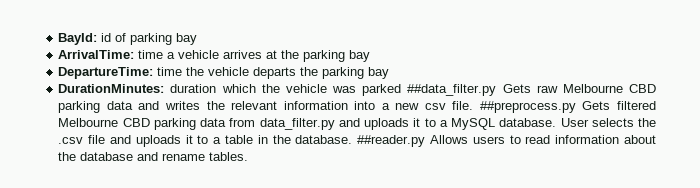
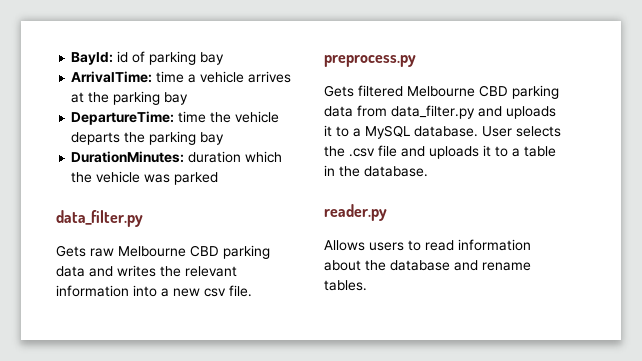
[407,84,497,96] ##data_filter.py -> [56,210,143,227] // data_filter.py //
[479,101,576,113] ##preprocess.py -> [324,55,416,67] // preprocess.py //
[357,135,426,147] ##reader.py -> [324,204,387,221] // reader.py //

